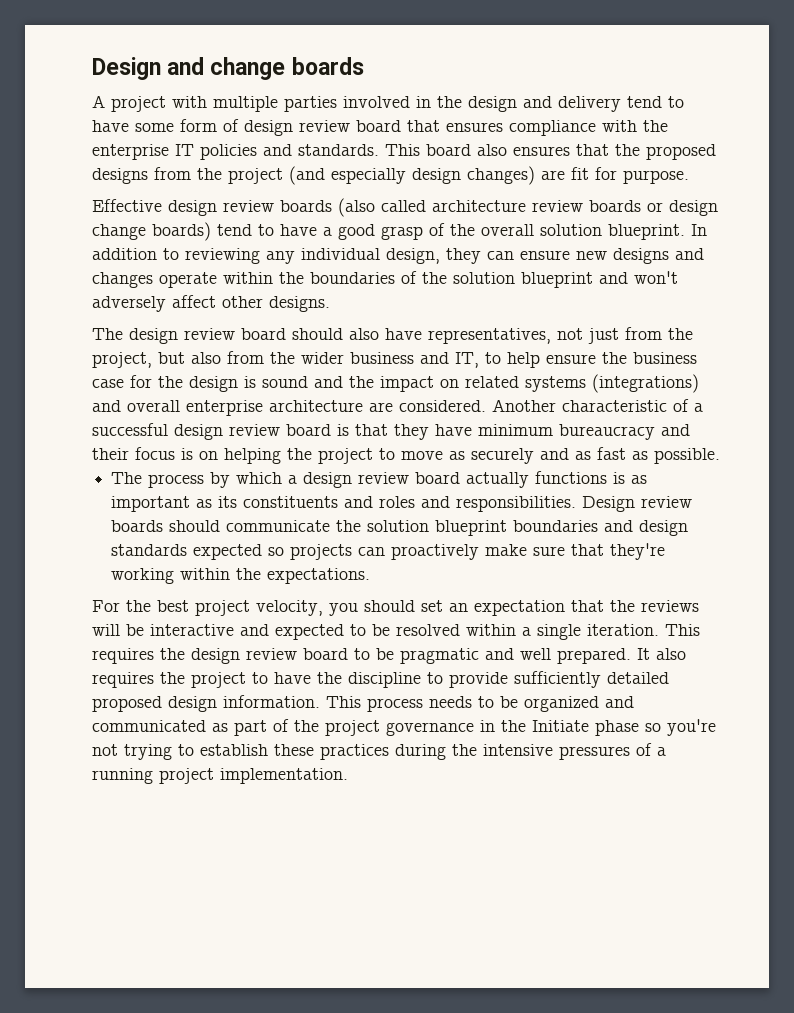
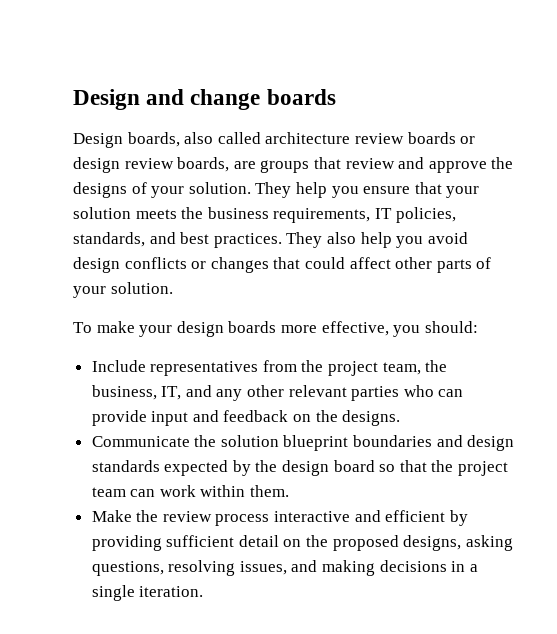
[92,95,684,112] [92,119,668,136] [92,144,716,160] [92,166,689,185] [92,198,375,217] A project with multiple parties involved in the design and delivery tend to have some form of design review board that ensures compliance with the enterprise IT policies and standards. This board also ensures that the proposed designs from the project (and especially design changes) are fit for purpose. // Effective design review boards (also -> [73,132,214,148] Design boards, also
[92,222,707,241] [92,248,704,264] [92,271,678,288] [92,295,330,312] [92,327,693,344] [92,351,697,368] [92,374,699,393] [92,399,703,416] [92,423,690,440] [92,447,720,464] [111,471,648,488] [111,496,693,512] [111,520,331,532] change boards) tend to have a good grasp of the overall solution blueprint. In addition to reviewing any individual design, they can ensure new designs and changes operate within the boundaries of the solution blueprint and won't adversely affect other designs. // The design review board should also have representatives, not just from the project, but also from the wider business and IT, to help ensure the business case for the design is sound and the impact on related systems (integrations) and overall enterprise architecture are considered. Another characteristic of a successful design review board is that they have minimum bureaucracy and their focus is on helping the project to move as securely and as fast as possible. // The process by which a design review board actually functions is as important as its constituents and roles and responsibilities. Design review boards should communicate -> [124,157,514,173] [73,182,480,198] [73,207,456,223] [73,232,468,248] [73,257,492,273] [73,282,173,298] [73,321,478,337] [91,360,448,376] [91,385,464,401] [91,410,401,426] [91,436,190,447] review boards, are groups that review and approve the designs of your solution. They help you ensure that your solution meets the business requirements, IT policies, standards, and best practices. They also help you avoid design conflicts or changes that could affect other parts of your solution. // To make your design boards more effective, you should: // Include representatives from the project team, the business, IT, and any other relevant parties who can provide input and feedback on the designs. // Communicate
[268,543,666,560] [111,568,371,584] [92,600,699,616] [92,624,700,640] [92,648,686,664] [92,671,669,688] [92,695,634,712] [92,719,716,736] [92,743,666,760] [92,768,348,784] so projects can proactively make sure that they're working within the expectations. // For the best project velocity, you should set an expectation that the reviews will be interactive and expected to be resolved within a single iteration. This requires the design review board to be pragmatic and well prepared. It also requires the project to have the discipline to provide sufficiently detailed proposed design information. This process needs to be organized and communicated as part of the project governance in the Initiate phase so you're not trying to establish these practices during the intensive pressures of a running project implementation. -> [232,460,509,476] [91,485,290,497] [91,510,468,526] [91,535,513,551] [91,560,478,576] [91,585,204,601] by the design board so that the project team can work within them. // Make the review process interactive and efficient by providing sufficient detail on the proposed designs, asking questions, resolving issues, and making decisions in a single iteration.

